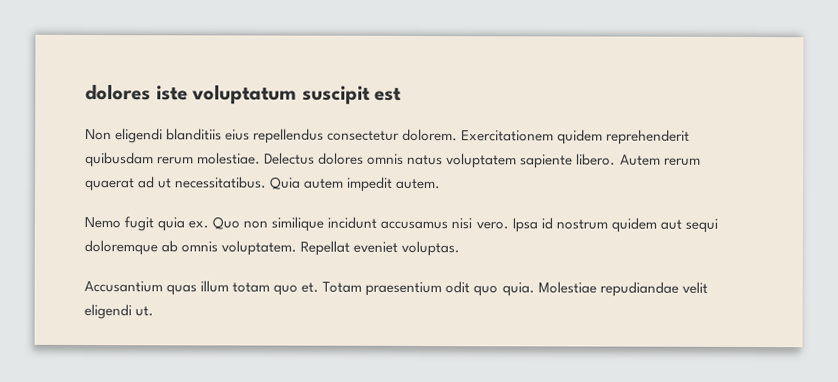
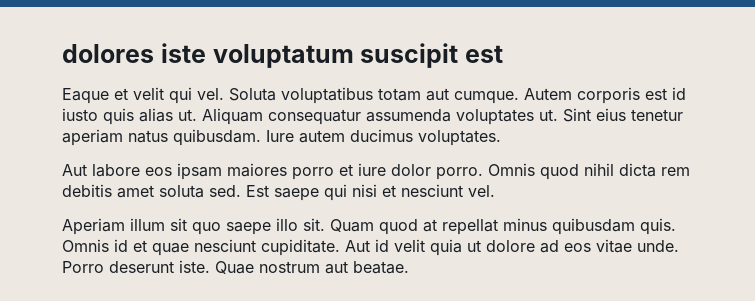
[85,128,691,145] [85,152,701,169] [84,176,442,192] [84,216,718,233] [84,240,461,257] [84,280,708,297] [84,304,155,320] Non eligendi blanditiis eius repellendus consectetur dolorem. Exercitationem quidem reprehenderit quibusdam rerum molestiae. Delectus dolores omnis natus voluptatem sapiente libero. Autem rerum quaerat ad ut necessitatibus. Quia autem impedit autem. // Nemo fugit quia ex. Quo non similique incidunt accusamus nisi vero. Ipsa id nostrum quidem aut sequi doloremque ab omnis voluptatem. Repellat eveniet voluptas. // Accusantium quas illum totam quo et. Totam praesentium odit quo quia. Molestiae repudiandae velit eligendi ut. -> [62,87,686,104] [62,108,683,125] [62,129,501,146] [62,163,690,180] [62,184,495,201] [62,218,676,235] [62,239,679,256] [62,260,409,274] Eaque et velit qui vel. Soluta voluptatibus totam aut cumque. Autem corporis est id iusto quis alias ut. Aliquam consequatur assumenda voluptates ut. Sint eius tenetur aperiam natus quibusdam. Iure autem ducimus voluptates. // Aut labore eos ipsam maiores porro et iure dolor porro. Omnis quod nihil dicta rem debitis amet soluta sed. Est saepe qui nisi et nesciunt vel. // Aperiam illum sit quo saepe illo sit. Quam quod at repellat minus quibusdam quis. Omnis id et quae nesciunt cupiditate. Aut id velit quia ut dolore ad eos vitae unde. Porro deserunt iste. Quae nostrum aut beatae.

